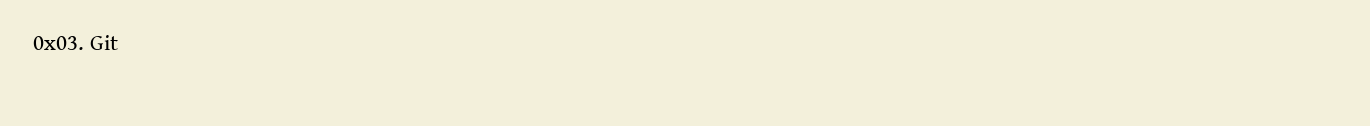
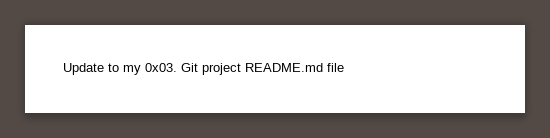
[33,35,119,50] 0x03. Git -> [63,63,344,75] Update to my 0x03. Git project README.md file

